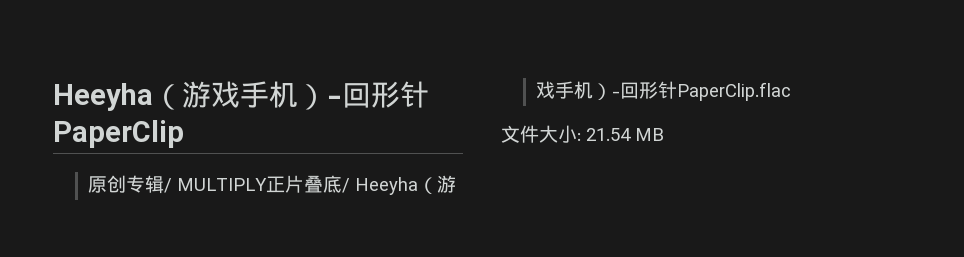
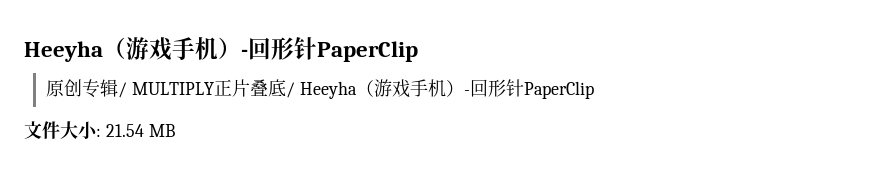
[676,82,791,101] PaperClip.flac -> [523,81,594,99] PaperClip

